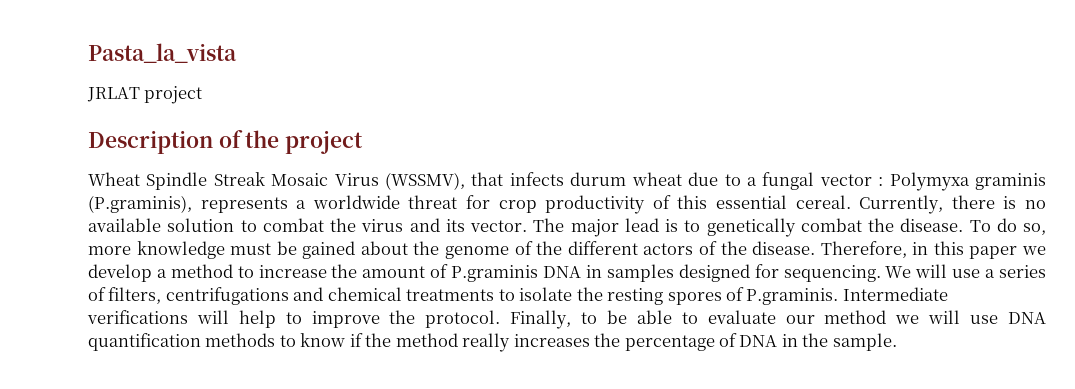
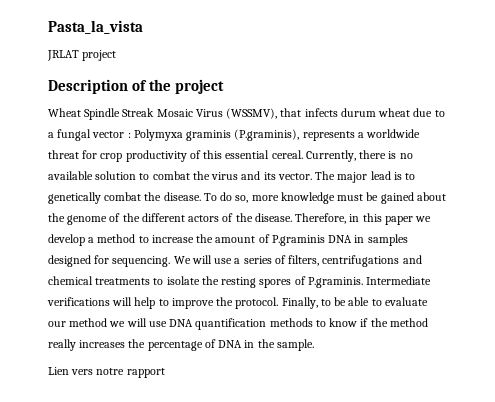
(897, 342) none -> [48,367,165,378] // Lien vers notre rapport

